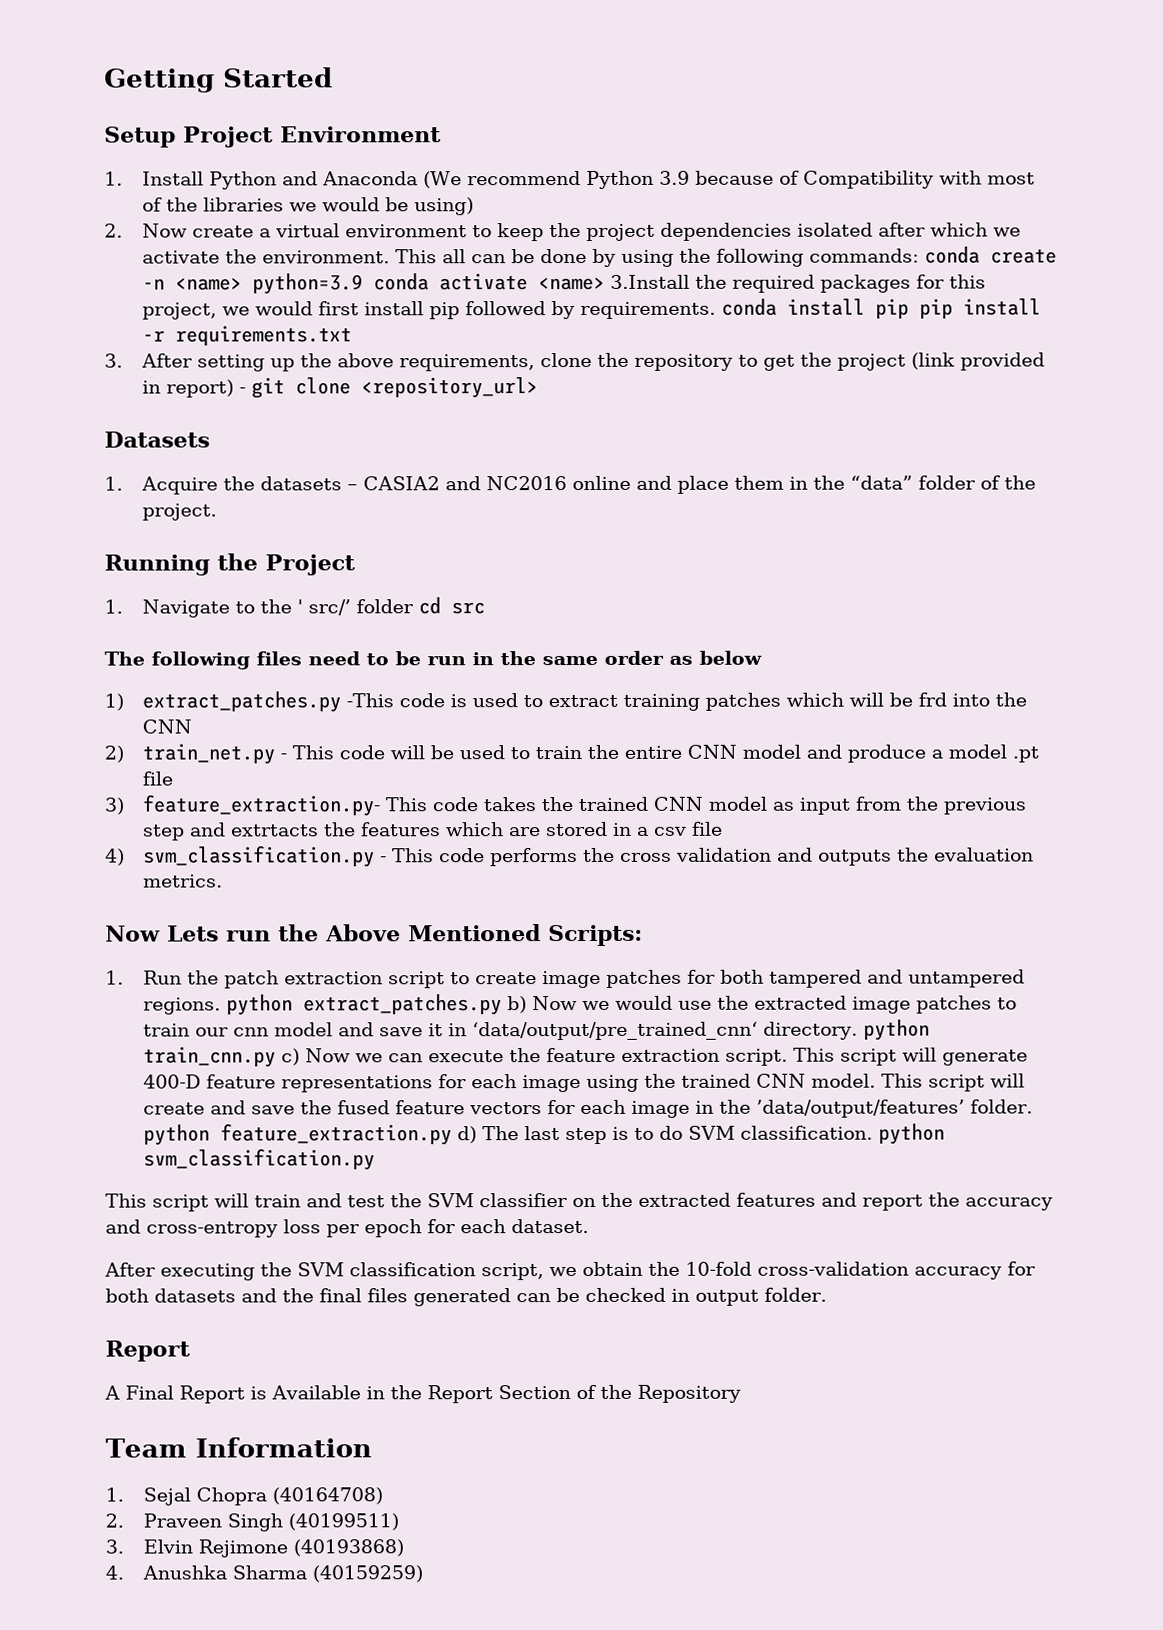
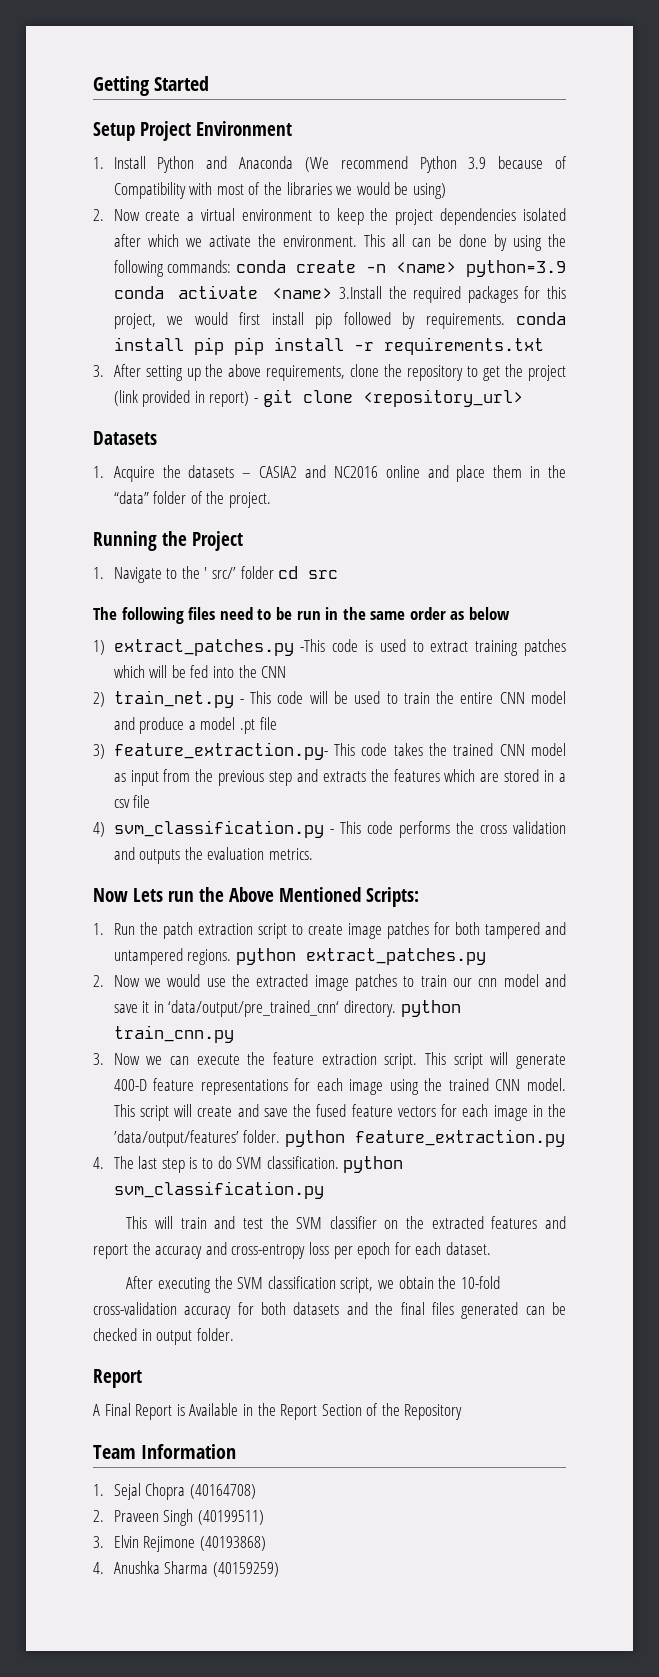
[917,692,947,707] frd -> [190,665,209,678] fed
[230,824,319,837] extrtacts -> [322,771,366,782] extracts
[506,996,527,1014] b) -> [93,975,104,987] // 2.
[280,1048,300,1066] c) -> [93,1053,104,1065] // 3.
[456,1126,477,1144] d) -> [93,1157,104,1169] // 4.
[152,1194,209,1212] script -> (148, 1222) none

